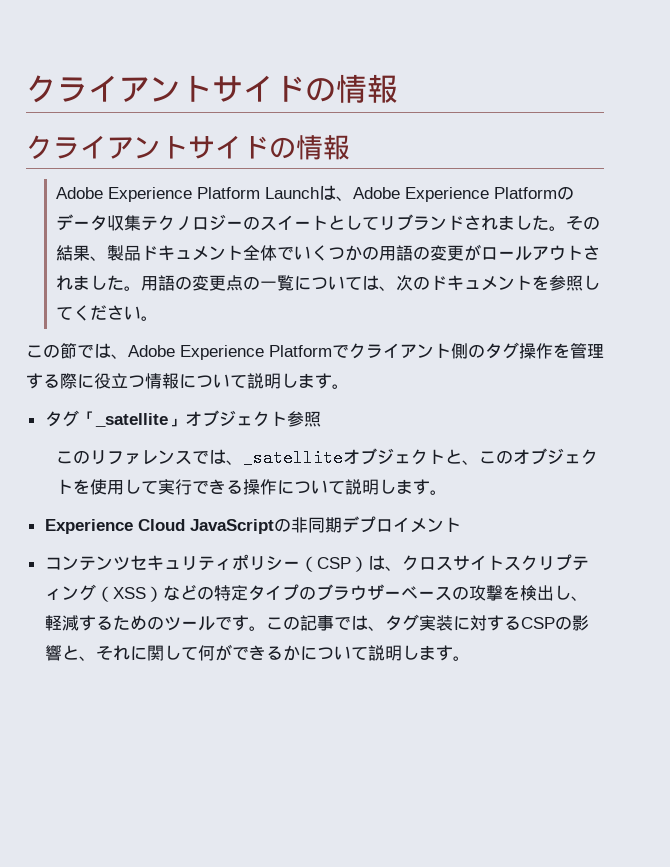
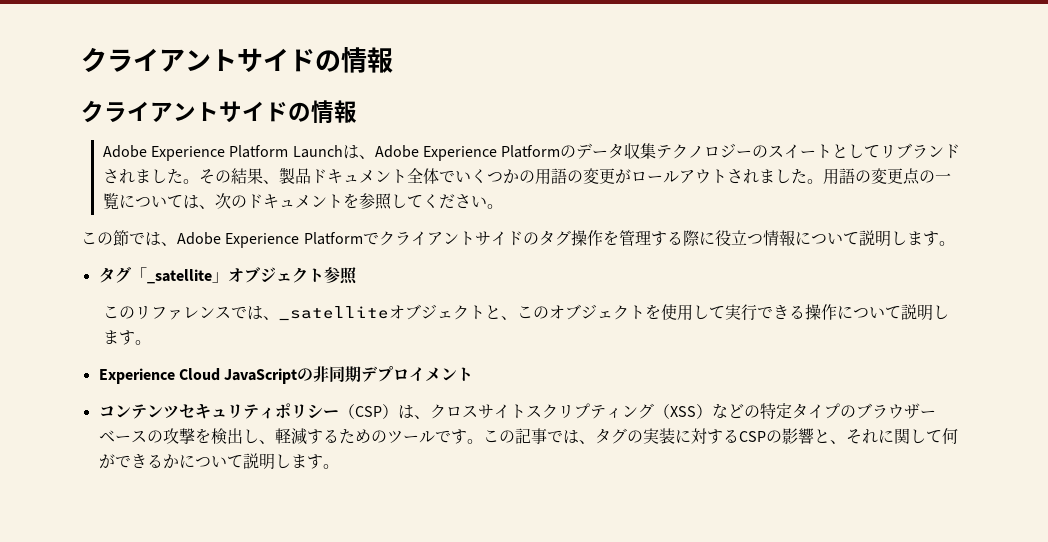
[451,343,468,359] 側 -> [474,231,523,246] サイド
(419, 622) none -> [626,430,643,443] の

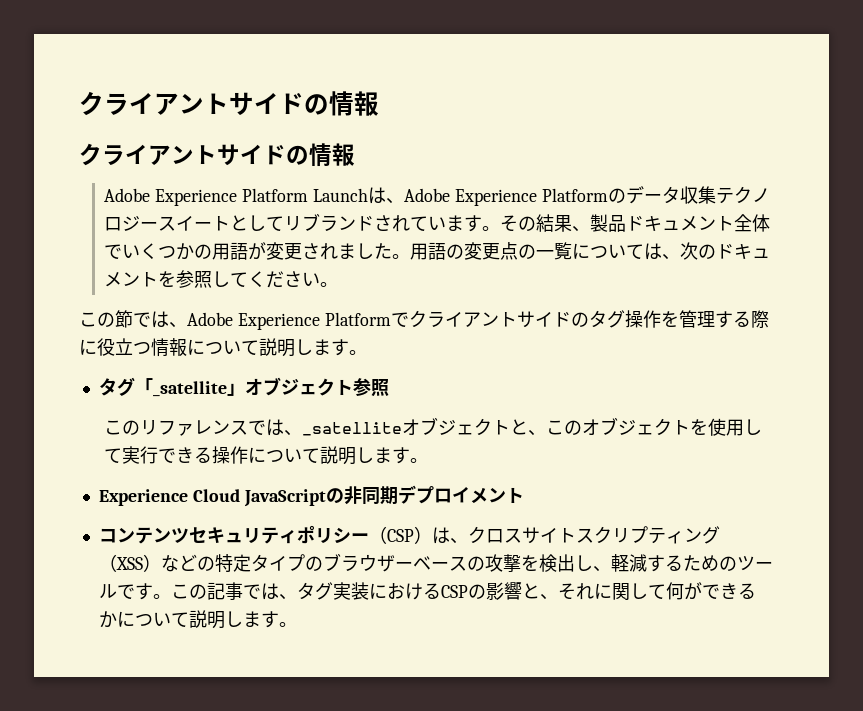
[752,145,769,158] の -> (159, 225) none
[134,169,183,184] ました -> [410,215,483,232] ています
[566,168,727,184] の変更がロールアウト -> [248,242,303,260] が変更
[626,428,723,444] の実装に対す -> [332,582,423,600] 実装におけ

